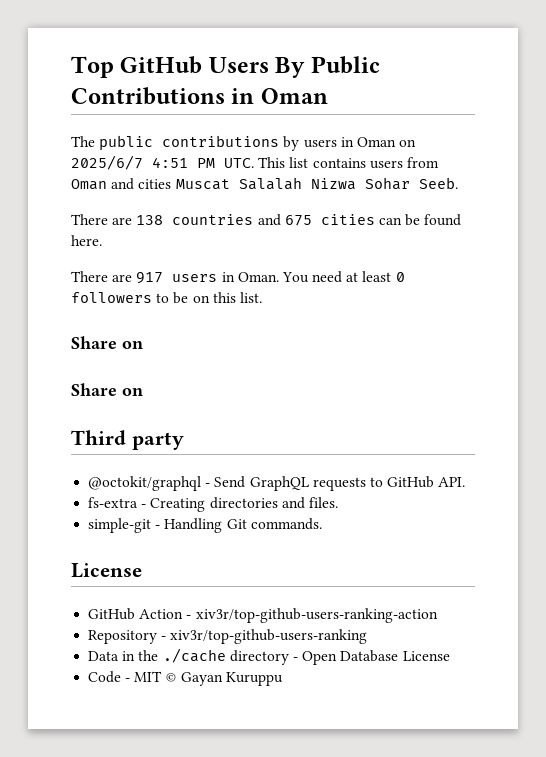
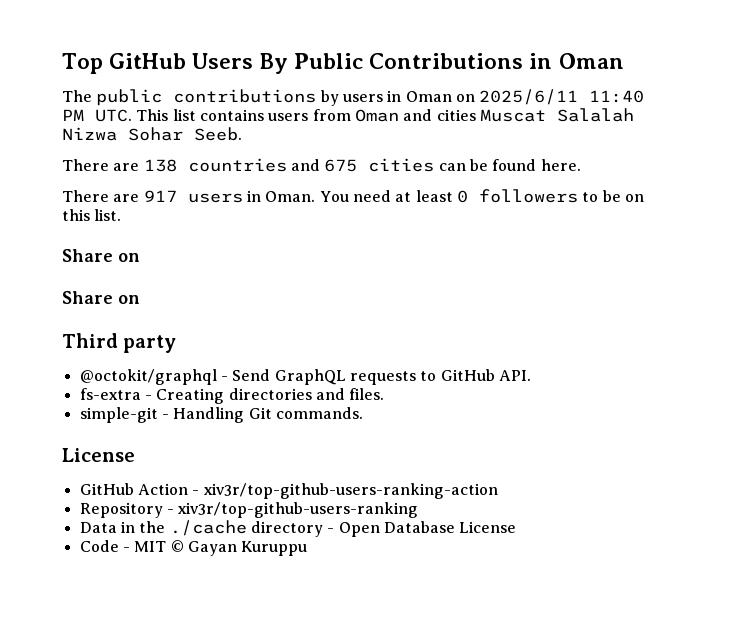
[71,155,188,170] 2025/6/7 4:51 -> [479,89,645,105] 2025/6/11 11:40

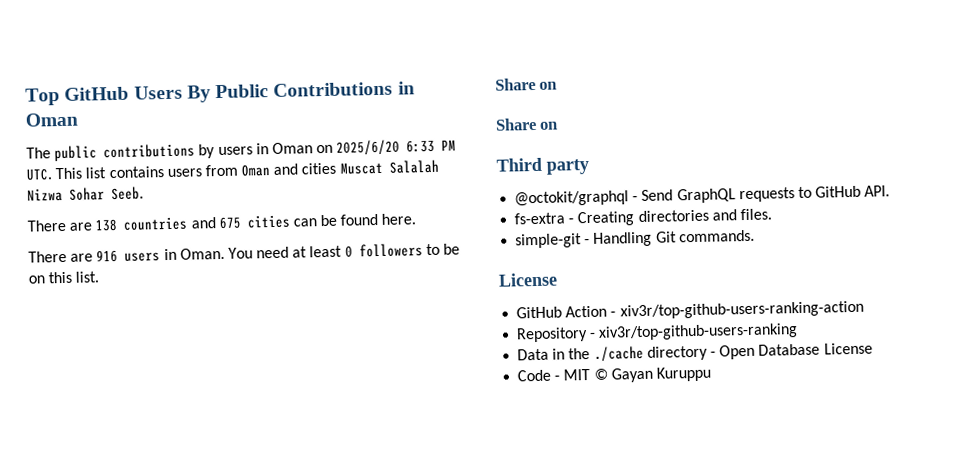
[479,89,645,105] 2025/6/11 11:40 -> [336,139,436,156] 2025/6/20 6:33
[143,190,177,202] 917 -> [96,249,119,263] 916

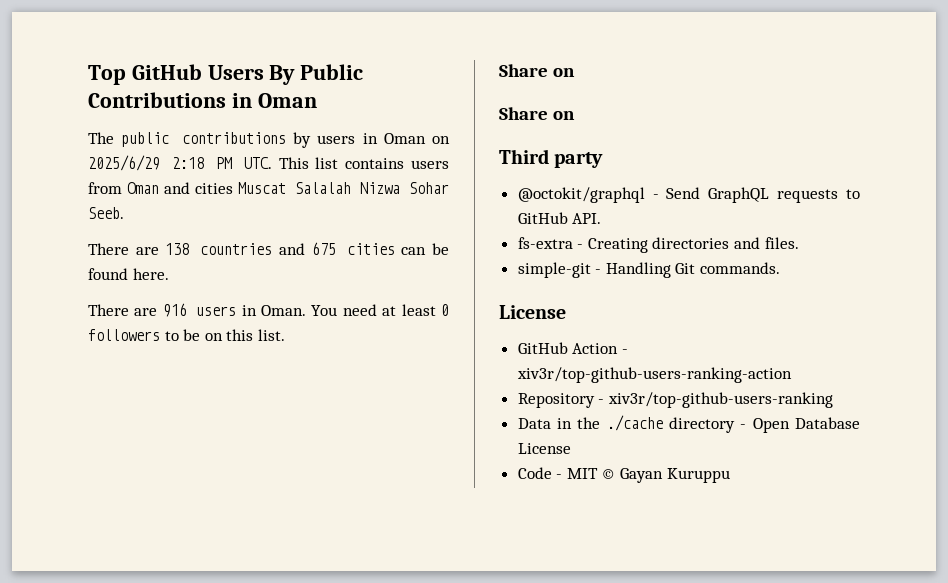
[336,139,436,156] 2025/6/20 6:33 -> [88,155,204,171] 2025/6/29 2:18

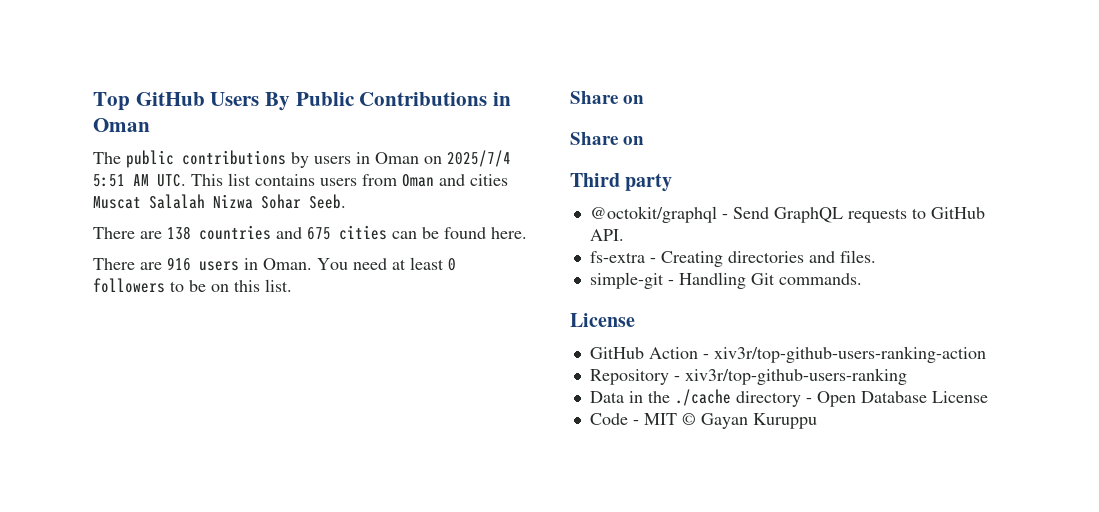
[88,155,232,171] 2025/6/29 2:18 PM -> [447,150,511,167] [93,174,149,187] 2025/7/4 5:51 AM

